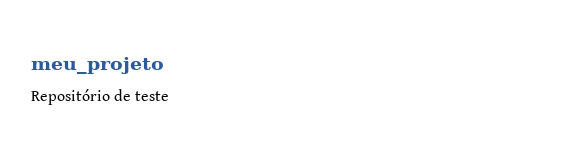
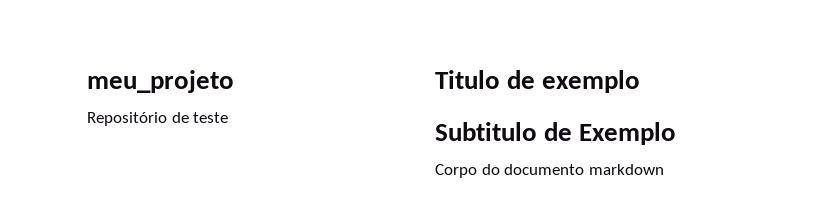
(170, 96) none -> [435,70,641,93] [435,122,677,145] [435,164,664,178] // Titulo de exemplo // Subtitulo de Exemplo // Corpo do documento markdown

